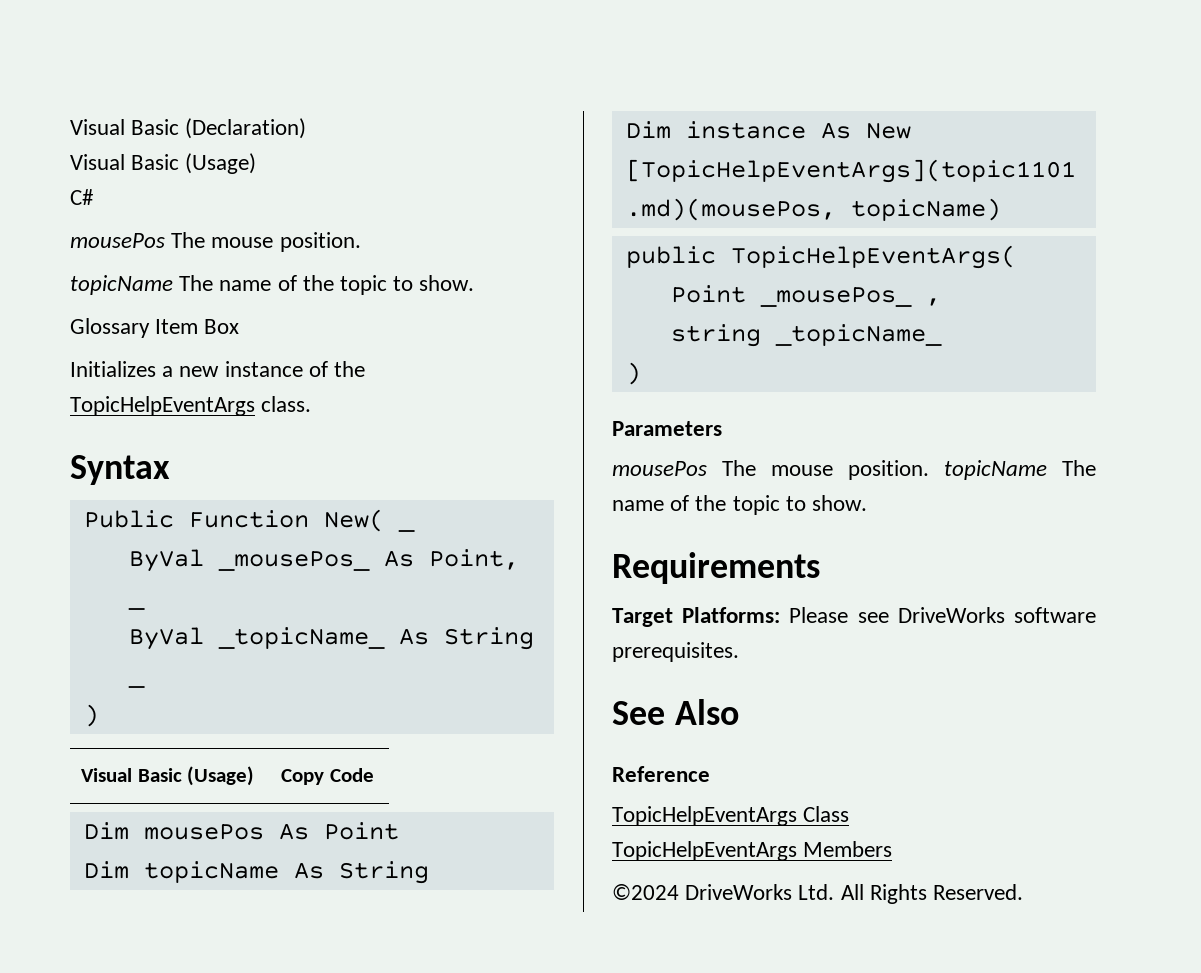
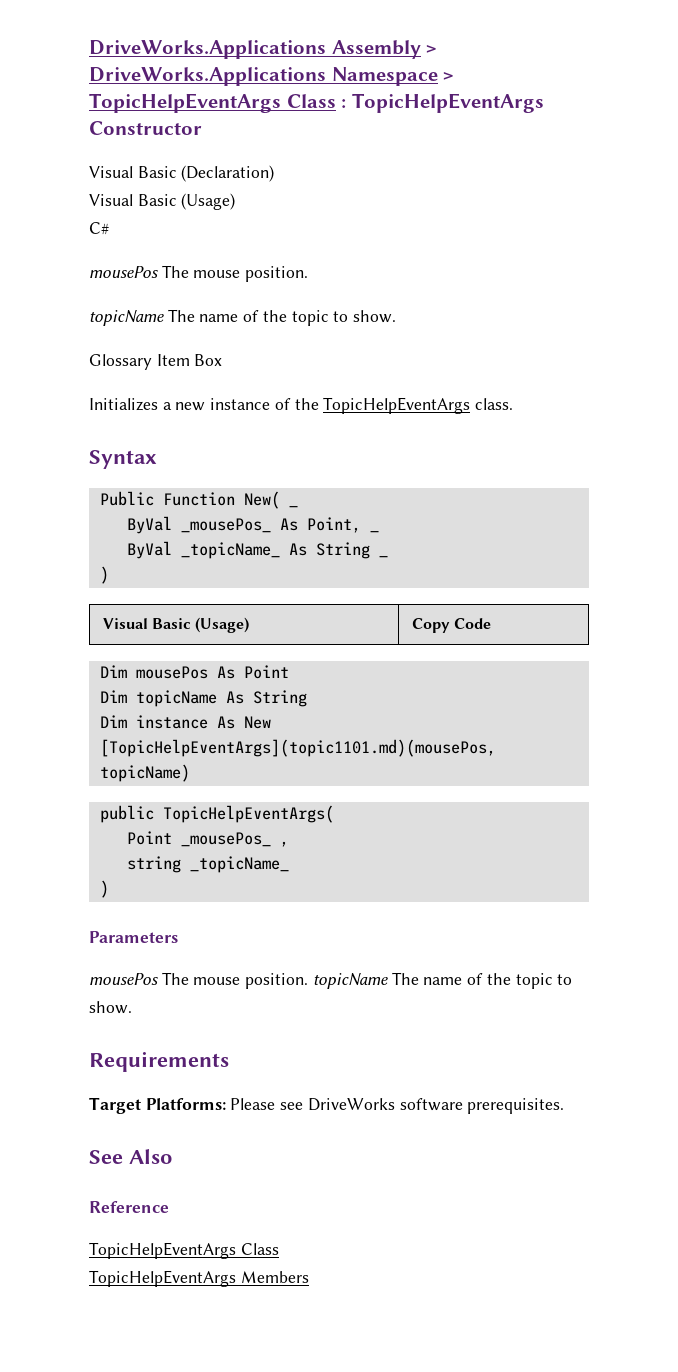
(70, 127) none -> [89,40,438,59] [89,67,455,86] [89,93,544,113] [89,121,202,135] DriveWorks.Applications Assembly > DriveWorks.Applications Namespace > TopicHelpEventArgs Class : TopicHelpEventArgs Constructor //
[612,884,1024,904] // ©2024 DriveWorks Ltd. All Rights Reserved. -> (309, 1277) none

